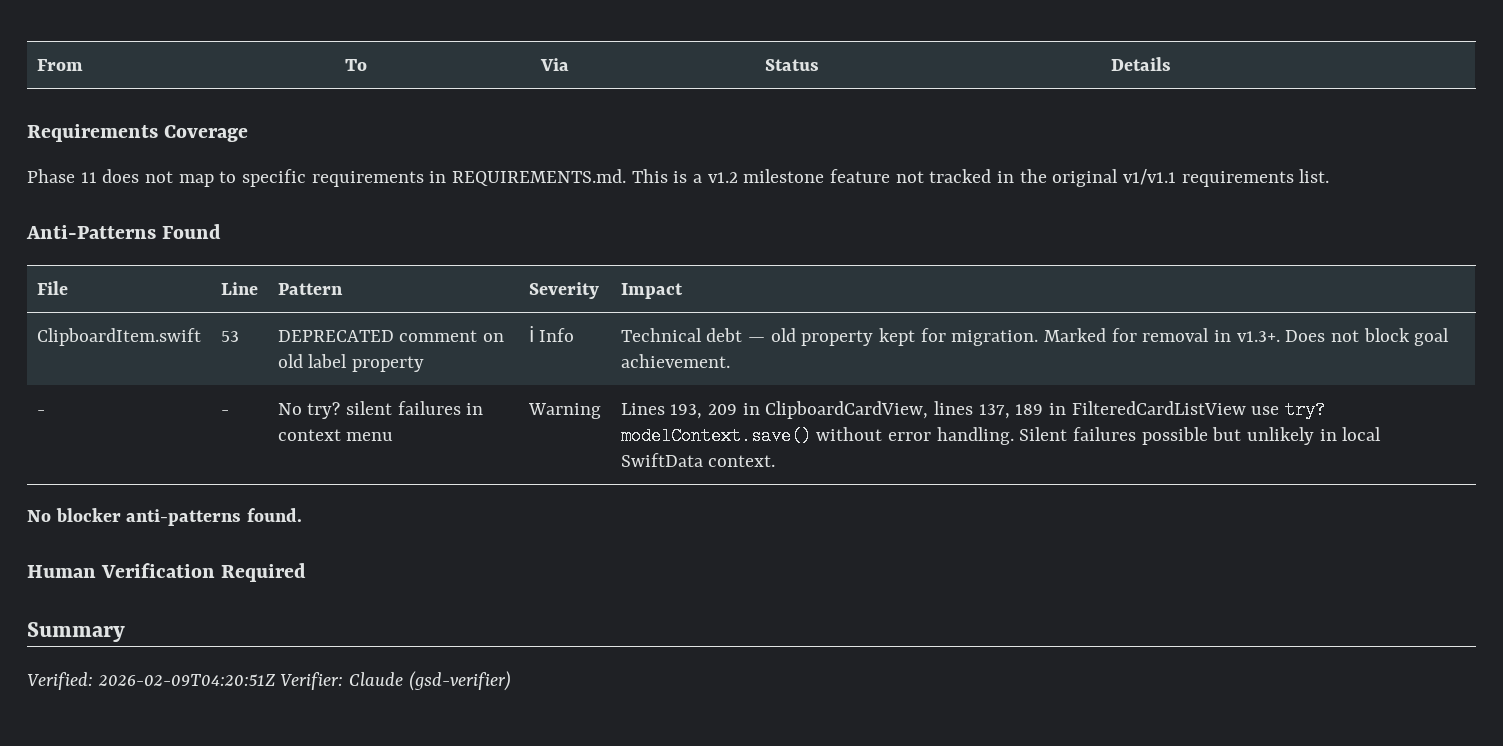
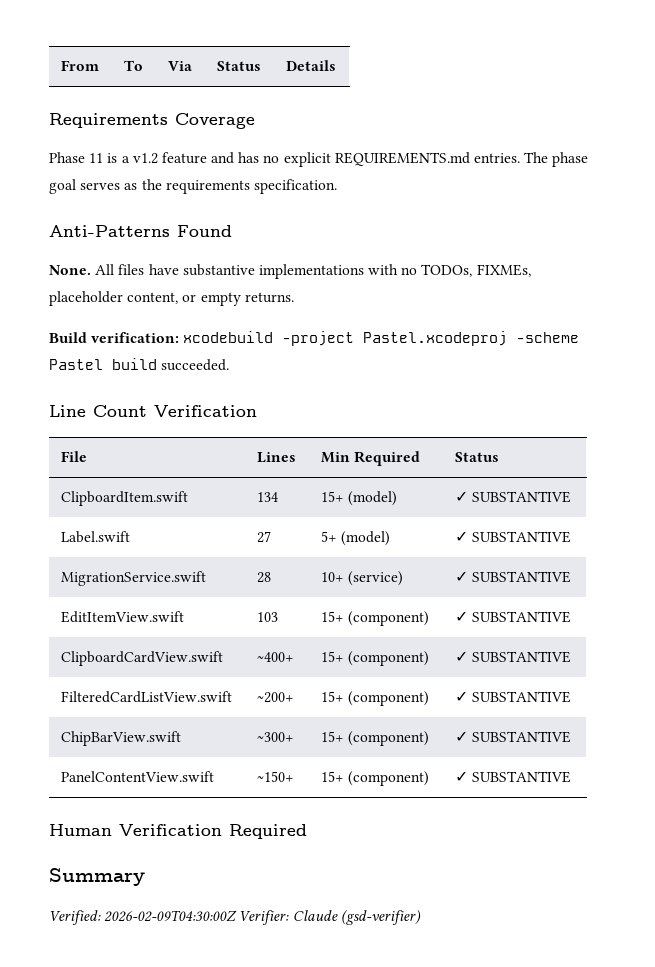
[102,169,1330,187] [26,224,222,239] [36,281,68,295] [220,282,258,295] [277,283,343,295] [528,282,599,299] [620,283,683,299] [36,328,201,346] [220,331,239,342] [277,330,504,342] [277,354,424,372] [528,326,575,342] [620,328,1450,346] [620,354,730,368] [36,410,45,415] [220,410,229,415] [277,401,484,419] [277,429,394,441] [527,403,601,419] [620,401,1325,419] [620,427,1382,445] [620,453,776,467] [27,508,303,526] does not map to specific requirements in REQUIREMENTS.md. This is a v1.2 milestone feature not tracked in the original v1/v1.1 requirements list. // Anti-Patterns Found // File | Line | Pattern | Severity | Impact // ClipboardItem.swift | 53 | DEPRECATED comment on old label property | ℹ Info | Technical debt — old property kept for migration. Marked for removal in v1.3+. Does not block goal achievement. // - | - | No try? silent failures in context menu | Warning | Lines 193, 209 in ClipboardCardView, lines 137, 189 in FilteredCardListView use try? modelContext.save() without error handling. Silent failures possible but unlikely in local SwiftData context. // No blocker anti-patterns found. -> [107,152,589,167] [49,179,337,194] [49,225,232,237] [49,264,531,279] [49,291,294,306] [49,331,580,346] [49,358,230,371] [49,405,257,417] [61,451,88,462] [257,452,297,463] [321,451,421,466] [455,452,500,462] [61,491,189,506] [257,492,279,502] [321,491,398,506] [455,491,572,503] [61,531,131,543] [257,531,272,543] [321,531,391,546] [455,531,572,543] [61,571,207,586] [257,572,272,583] [321,571,404,586] [455,571,572,583] [61,611,185,623] [257,612,279,622] [321,611,430,626] [455,611,572,623] [61,651,224,666] [257,652,295,662] [321,651,430,666] [455,651,572,663] [61,691,233,703] [257,692,295,703] [321,691,430,706] [455,691,572,703] [61,731,182,746] [257,732,295,742] [321,731,430,746] [455,731,572,743] [61,771,215,782] [257,771,295,782] [321,771,430,786] [455,771,572,783] is a v1.2 feature and has no explicit REQUIREMENTS.md entries. The phase goal serves as the requirements specification. // Anti-Patterns Found // None. All files have substantive implementations with no TODOs, FIXMEs, placeholder content, or empty returns. // Build verification: xcodebuild -project Pastel.xcodeproj -scheme Pastel build succeeded. // Line Count Verification // File | Lines | Min Required | Status // ClipboardItem.swift | 134 | 15+ (model) | ✓ SUBSTANTIVE // Label.swift | 27 | 5+ (model) | ✓ SUBSTANTIVE // MigrationService.swift | 28 | 10+ (service) | ✓ SUBSTANTIVE // EditItemView.swift | 103 | 15+ (component) | ✓ SUBSTANTIVE // ClipboardCardView.swift | ~400+ | 15+ (component) | ✓ SUBSTANTIVE // FilteredCardListView.swift | ~200+ | 15+ (component) | ✓ SUBSTANTIVE // ChipBarView.swift | ~300+ | 15+ (component) | ✓ SUBSTANTIVE // PanelContentView.swift | ~150+ | 15+ (component) | ✓ SUBSTANTIVE
[97,674,276,686] 2026-02-09T04:20:51Z -> [104,910,238,922] 2026-02-09T04:30:00Z

